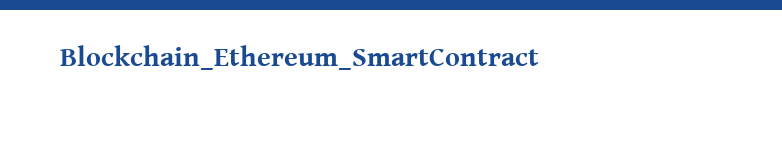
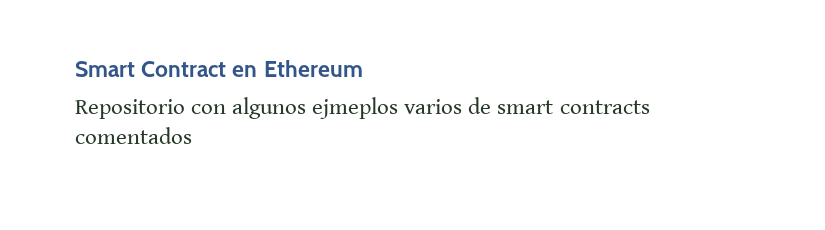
[60,45,539,70] Blockchain_Ethereum_SmartContract -> [75,60,363,77] [75,97,650,119] [75,127,192,144] Smart Contract en Ethereum // Repositorio con algunos ejmeplos varios de smart contracts comentados

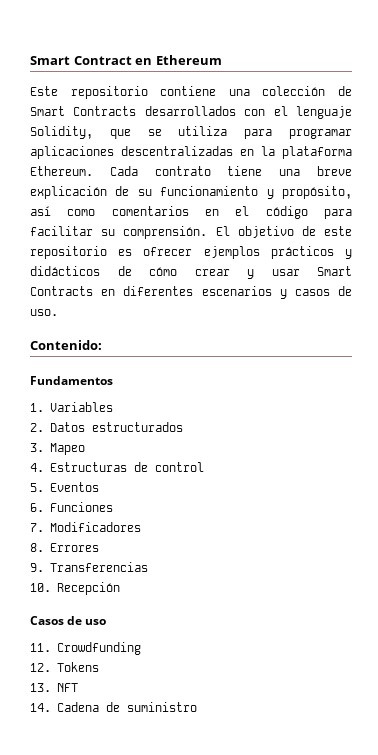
[75,97,650,119] [75,127,192,144] Repositorio con algunos ejmeplos varios de smart contracts comentados -> [30,86,352,99] [30,106,352,119] [30,126,352,139] [30,146,352,159] [30,166,353,176] [30,186,352,199] [30,206,353,219] [30,226,352,239] [30,246,352,259] [30,266,352,279] [30,286,352,299] [30,309,58,316] [30,340,102,350] [30,376,113,385] [30,402,113,412] [30,422,183,432] [30,443,85,455] [30,462,204,472] [30,482,99,492] [30,502,113,512] [30,522,141,532] [30,543,99,552] [30,562,148,572] [30,582,120,595] [30,616,107,625] [30,642,141,655] [30,662,99,672] [30,683,78,692] [30,702,197,712] Este repositorio contiene una colección de Smart Contracts desarrollados con el lenguaje Solidity, que se utiliza para programar aplicaciones descentralizadas en la plataforma Ethereum. Cada contrato tiene una breve explicación de su funcionamiento y propósito, así como comentarios en el código para facilitar su comprensión. El objetivo de este repositorio es ofrecer ejemplos prácticos y didácticos de cómo crear y usar Smart Contracts en diferentes escenarios y casos de uso. // Contenido: // Fundamentos // 1. Variables // 2. Datos estructurados // 3. Mapeo // 4. Estructuras de control // 5. Eventos // 6. Funciones // 7. Modificadores // 8. Errores // 9. Transferencias // 10. Recepción // Casos de uso // 11. Crowdfunding // 12. Tokens // 13. NFT // 14. Cadena de suministro

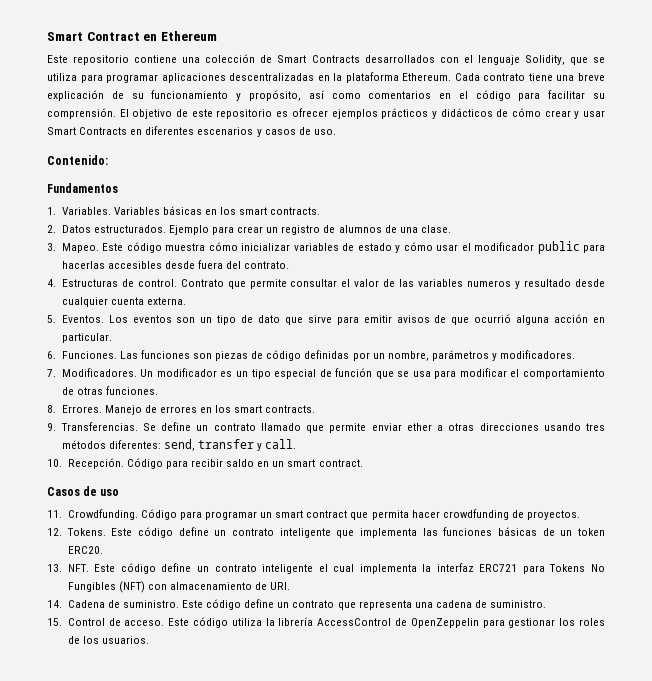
(44, 407) none -> [61,207,111,215] Variables.
[30,422,183,432] [30,443,85,455] [30,462,204,472] [30,482,99,492] [30,502,113,512] [30,522,141,532] [30,543,99,552] [30,562,148,572] [30,582,120,595] [30,616,107,625] [30,642,141,655] [30,662,99,672] [30,683,78,692] [30,702,197,712] // 2. Datos estructurados // 3. Mapeo // 4. Estructuras de control // 5. Eventos // 6. Funciones // 7. Modificadores // 8. Errores // 9. Transferencias // 10. Recepción // Casos de uso // 11. Crowdfunding // 12. Tokens // 13. NFT // 14. Cadena de suministro -> [162,206,321,215] [47,225,451,235] [47,241,606,254] [61,260,290,269] [47,279,605,289] [61,297,186,307] [47,314,605,325] [61,333,112,343] [47,350,576,361] [47,368,606,379] [61,386,158,395] [47,405,316,415] [47,422,605,433] [61,439,297,451] [47,458,363,469] [47,486,120,496] [47,509,581,520] [47,527,605,538] [67,546,103,554] [47,563,605,574] [67,581,291,593] [47,599,547,610] [47,617,605,628] [67,636,149,644] básicas en los smart contracts. // 2. Datos estructurados. Ejemplo para crear un registro de alumnos de una clase. // 3. Mapeo. Este código muestra cómo inicializar variables de estado y cómo usar el modificador public para hacerlas accesibles desde fuera del contrato. // 4. Estructuras de control. Contrato que permite consultar el valor de las variables numeros y resultado desde cualquier cuenta externa. // 5. Eventos. Los eventos son un tipo de dato que sirve para emitir avisos de que ocurrió alguna acción en particular. // 6. Funciones. Las funciones son piezas de código definidas por un nombre, parámetros y modificadores. // 7. Modificadores. Un modificador es un tipo especial de función que se usa para modificar el comportamiento de otras funciones. // 8. Errores. Manejo de errores en los smart contracts. // 9. Transferencias. Se define un contrato llamado que permite enviar ether a otras direcciones usando tres métodos diferentes: send, transfer y call. // 10. Recepción. Código para recibir saldo en un smart contract. // Casos de uso // 11. Crowdfunding. Código para programar un smart contract que permita hacer crowdfunding de proyectos. // 12. Tokens. Este código define un contrato inteligente que implementa las funciones básicas de un token ERC20. // 13. NFT. Este código define un contrato inteligente el cual implementa la interfaz ERC721 para Tokens No Fungibles (NFT) con almacenamiento de URI. // 14. Cadena de suministro. Este código define un contrato que representa una cadena de suministro. // 15. Control de acceso. Este código utiliza la librería AccessControl de OpenZeppelin para gestionar los roles de los usuarios.

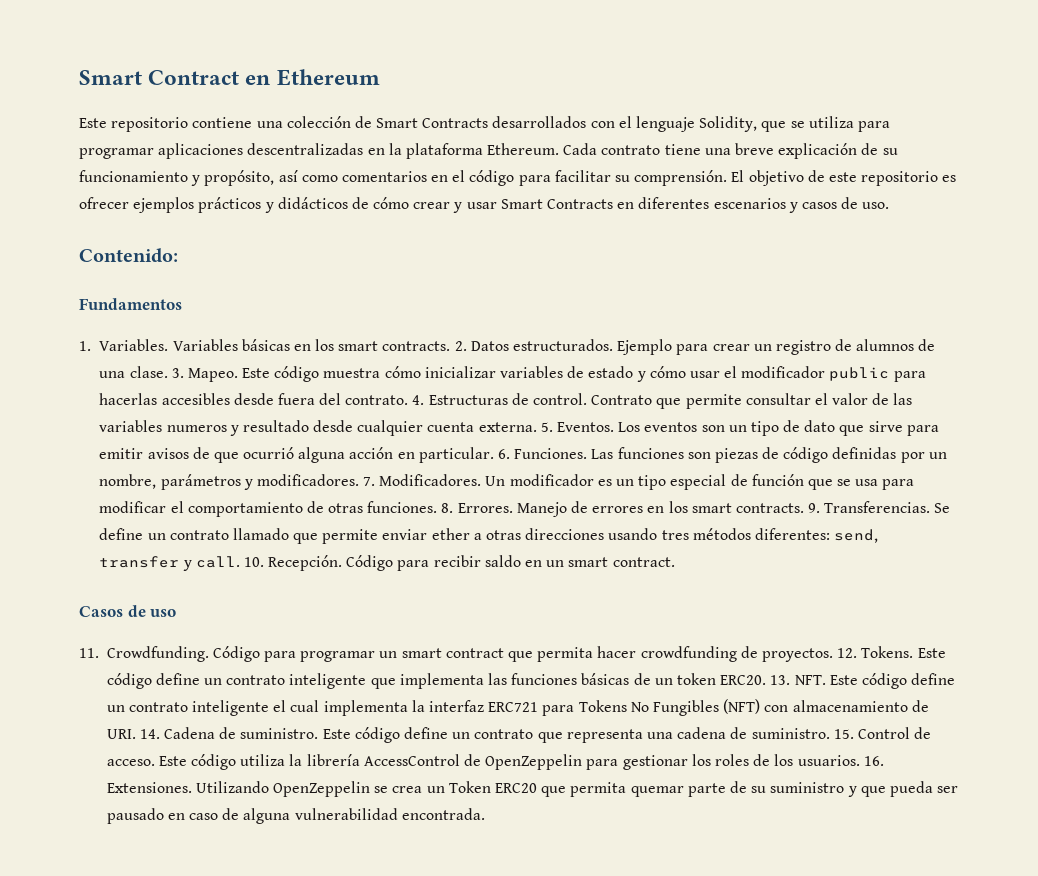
(321, 211) // -> (451, 346) none
(451, 229) // -> (168, 372) none
(290, 265) // -> (409, 400) none
(186, 301) // -> (537, 427) none
(112, 338) // -> (494, 455) none
(576, 354) // -> (359, 480) none
(158, 390) // -> (438, 507) none
(316, 409) // -> (804, 508) none
(297, 444) // -> (240, 562) none
(581, 515) // -> (833, 655) none
(103, 550) // -> (767, 680) none
(291, 586) // -> (136, 734) none
(547, 604) // -> (830, 733) none
(149, 640) none -> [863,756,884,766] [106,781,959,797] [106,808,485,824] 16. Extensiones. Utilizando OpenZeppelin se crea un Token ERC20 que permita quemar parte de su suministro y que pueda ser pausado en caso de alguna vulnerabilidad encontrada.

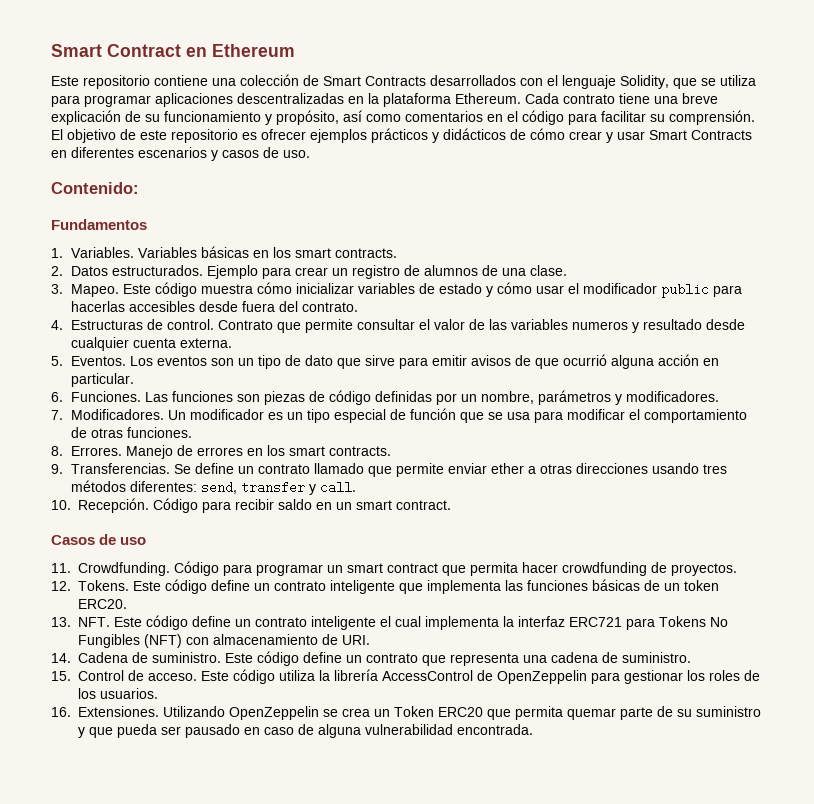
(451, 346) none -> (397, 253) //
(168, 372) none -> (567, 270) //
(409, 400) none -> (358, 307) //
(537, 427) none -> (232, 343) //
(494, 455) none -> (134, 380) //
(359, 480) none -> (719, 396) //
(438, 507) none -> (192, 432) //
(804, 508) none -> (391, 451) //
(240, 562) none -> (356, 487) //
(833, 655) none -> (737, 569) //
(767, 680) none -> (127, 604) //
(136, 734) none -> (370, 640) //
(830, 733) none -> (691, 657) //
(860, 760) none -> (158, 693) //

